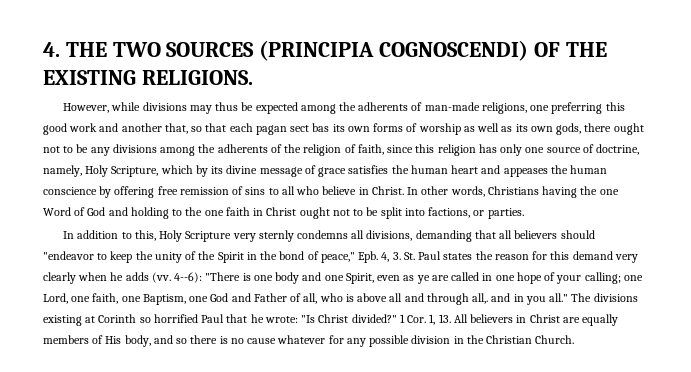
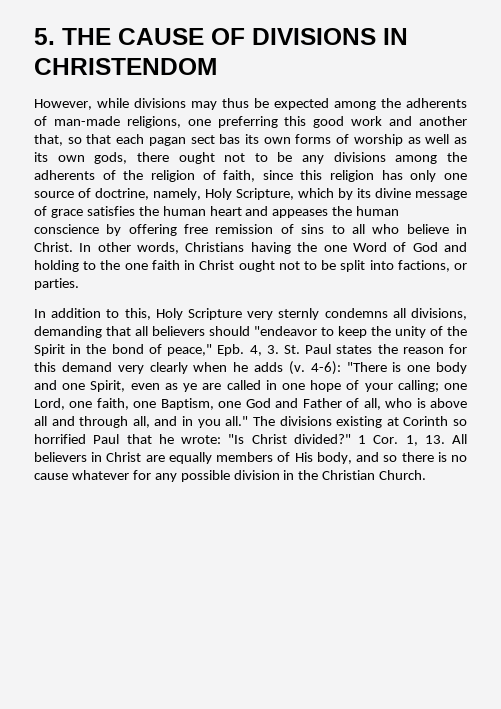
[43,40,607,61] [43,70,253,85] 4. THE TWO SOURCES (PRINCIPIA COGNOSCENDI) OF THE EXISTING RELIGIONS. -> [34,28,408,45] [34,58,217,75] 5. THE CAUSE OF DIVISIONS IN CHRISTENDOM
[151,272,203,283] (vv. 4--6): -> [288,361,341,375] (v. 4-6):
[472,293,489,304] all,. -> [132,416,150,428] all,

